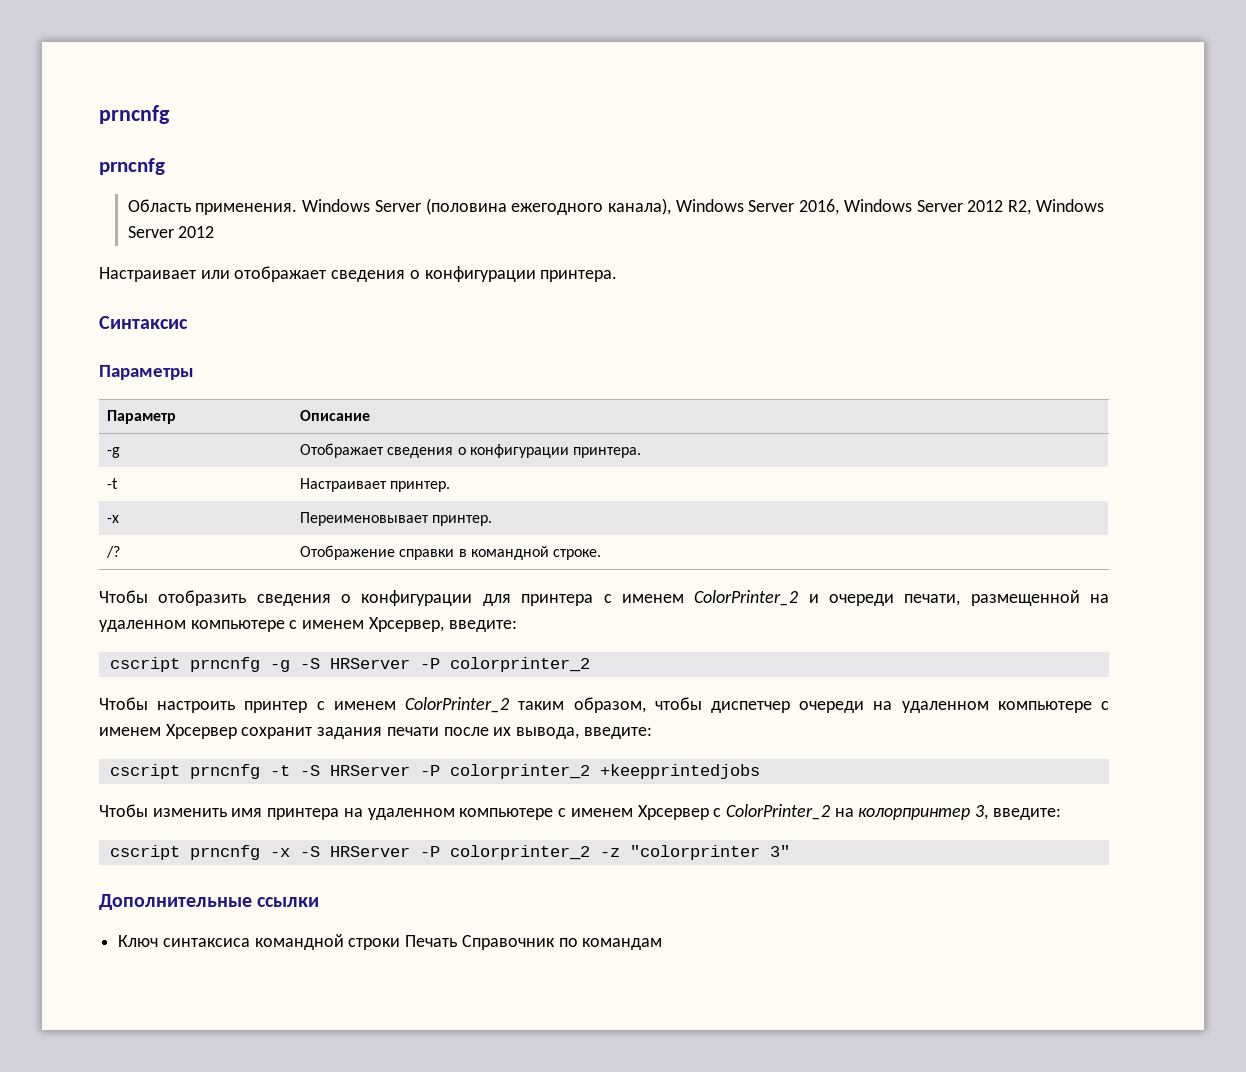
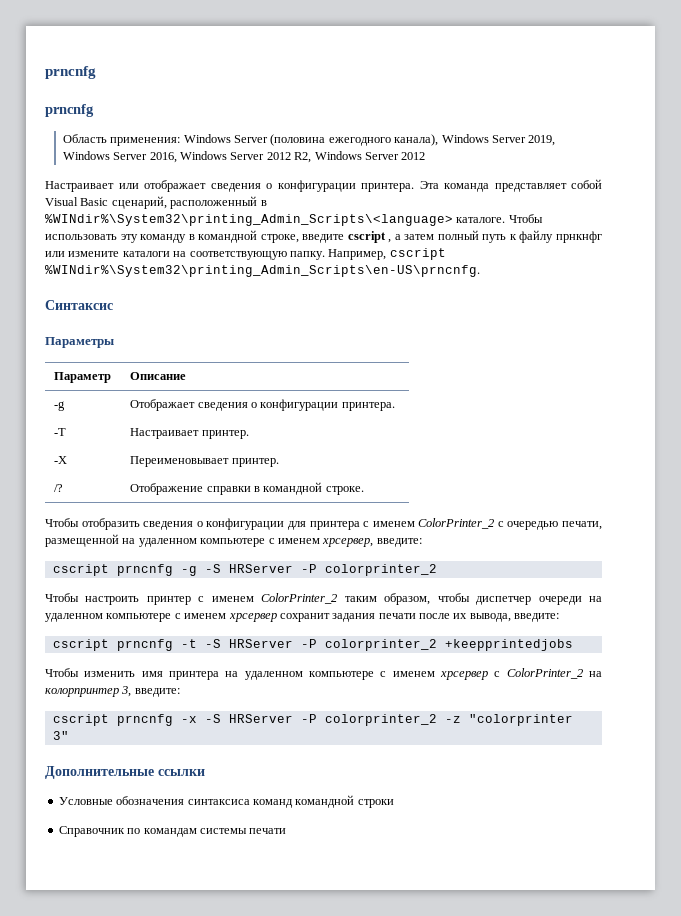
[195,203,298,215] применения. -> [110,137,181,146] применения:
(795, 206) none -> [528,135,556,146] [62,151,148,160] 2019, Windows Server
(618, 276) none -> [419,179,602,192] [45,196,267,209] [45,214,543,226] [45,230,603,243] [45,248,446,260] [45,265,480,277] Эта команда представляет собой Visual Basic сценарий, расположенный в %WINdir%\System32\printing_Admin_Scripts\<language> каталоге. Чтобы использовать эту команду в командной строке, введите cscript , а затем полный путь к файлу прнкнфг или измените каталоги на соответствующую папку. Например, cscript %WINdir%\System32\printing_Admin_Scripts\en-US\prncnfg.
[107,478,119,489] -t -> [54,428,67,436] -T
[107,515,120,523] -x -> [54,456,68,464] -X
[808,594,894,606] и очереди -> [497,521,559,530] с очередью
[368,617,444,632] Хрсервер, -> [322,538,374,547] хрсервер,
[165,724,237,739] Хрсервер -> [228,613,277,622] хрсервер
[637,805,709,820] Хрсервер -> [439,671,488,680] хрсервер
[118,935,250,947] Ключ синтаксиса -> [58,796,293,808] Условные обозначения синтаксиса команд
[405,935,458,947] Печать -> (394, 803) //
(663, 944) none -> [199,828,287,834] системы печати

